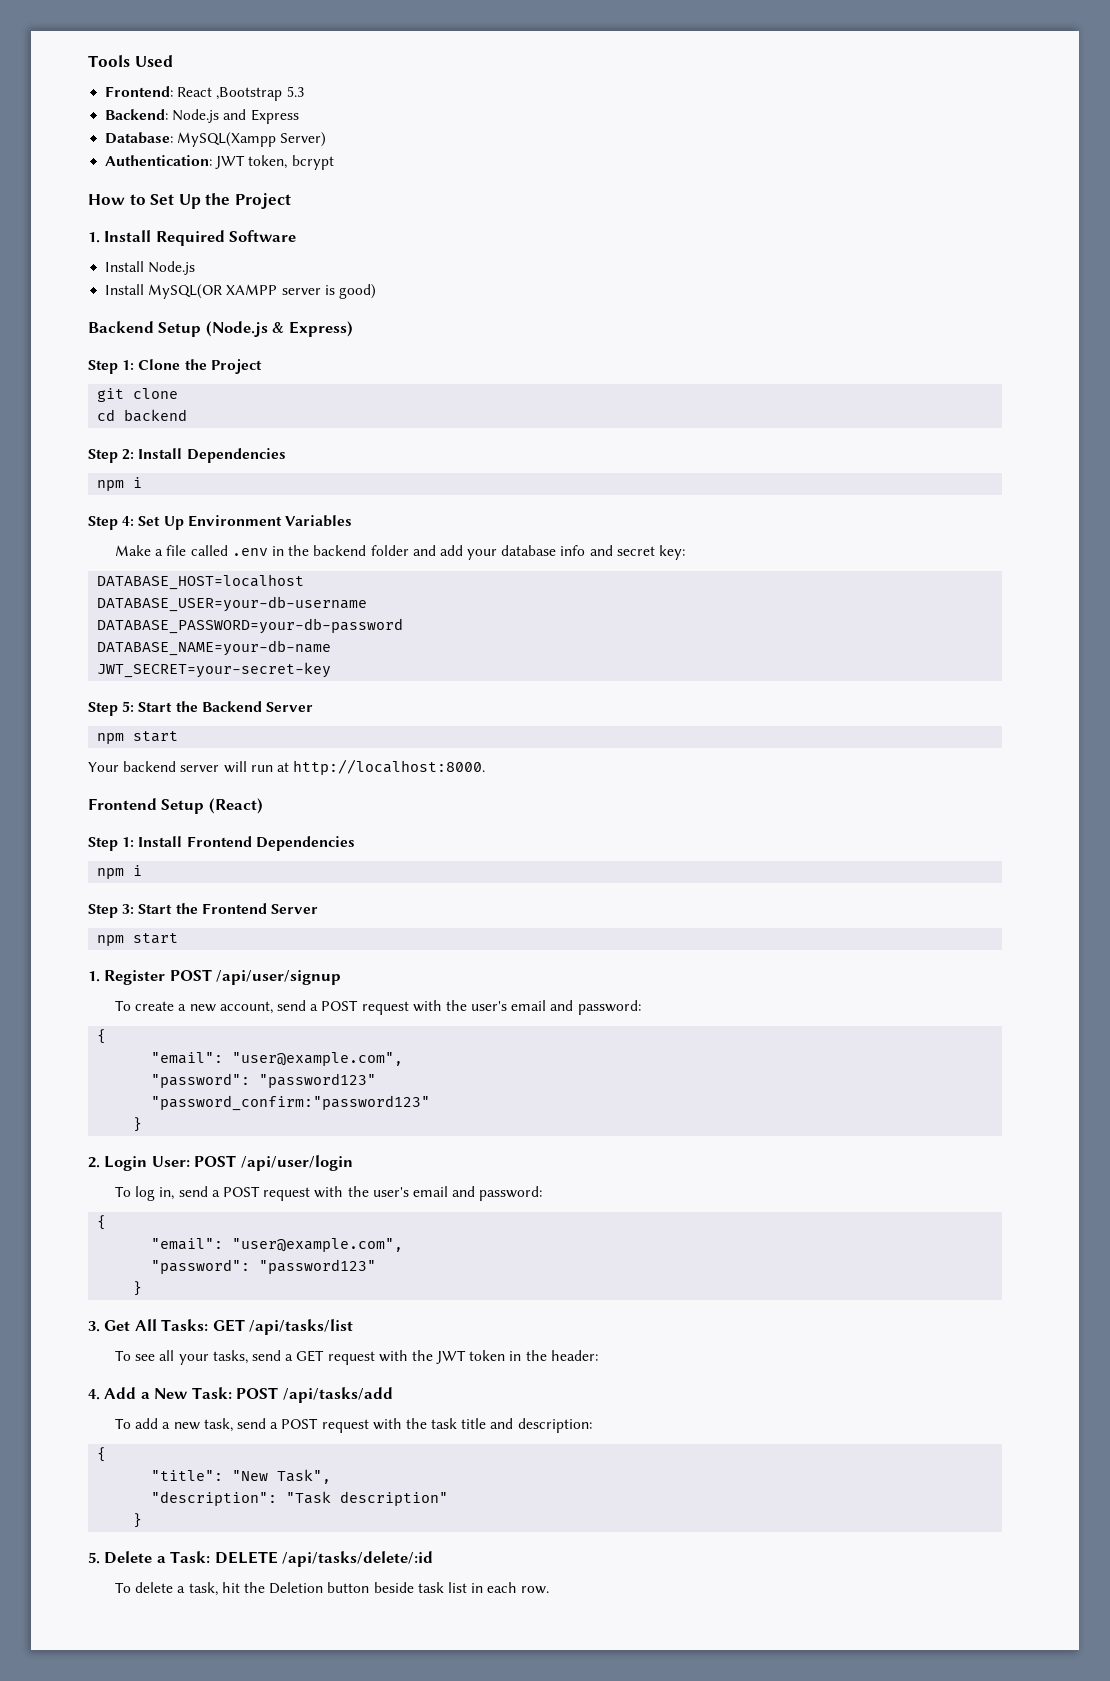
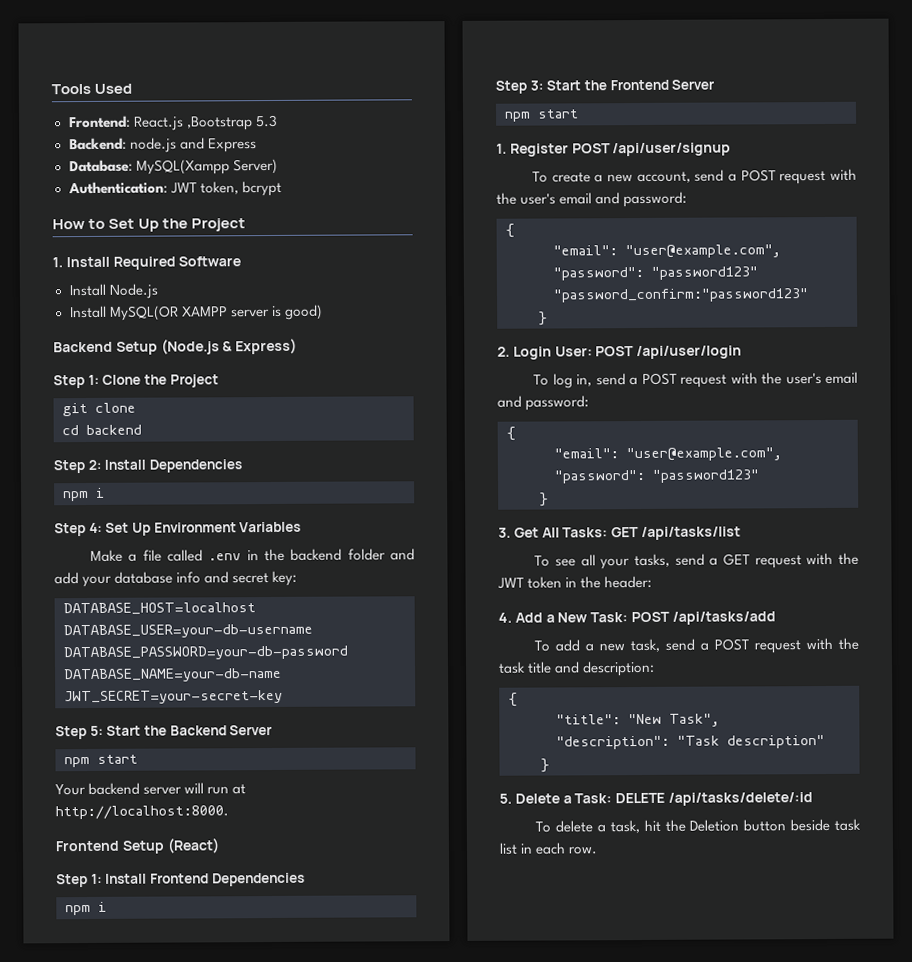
[177,87,213,97] React -> [133,116,184,131] React.js
[172,109,220,123] Node.js -> [129,137,177,153] node.js

